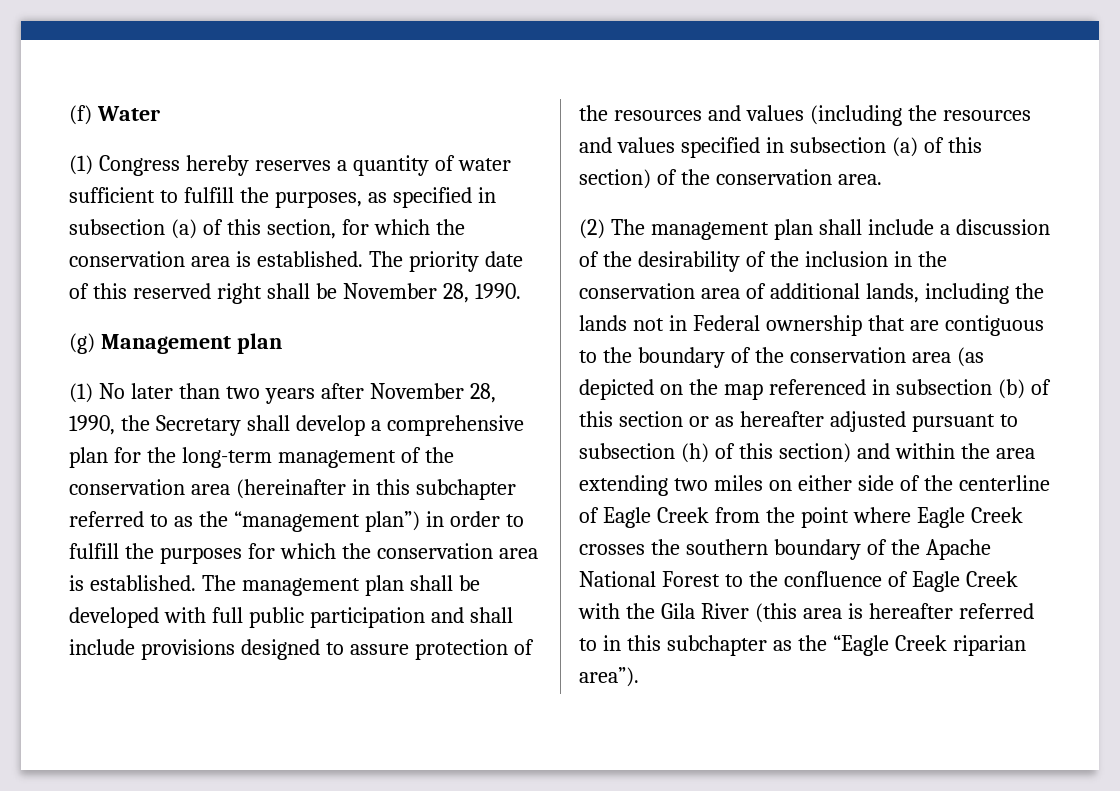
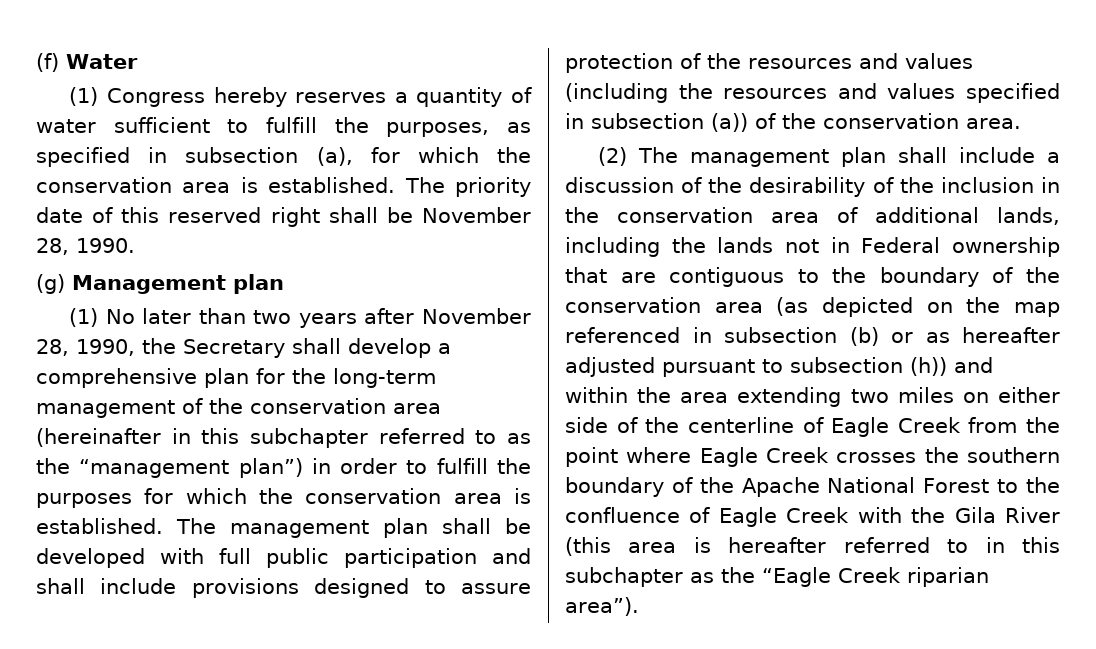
[170,219,336,239] (a) of this section, -> [316,147,353,166] (a),
[891,137,982,157] [579,169,651,189] (a) of this section) -> [711,113,748,132] (a))
[1030,379,1051,395] [579,411,683,427] of this section -> (879, 336) none
[680,443,851,463] (h) of this section) -> [910,357,947,376] (h))

